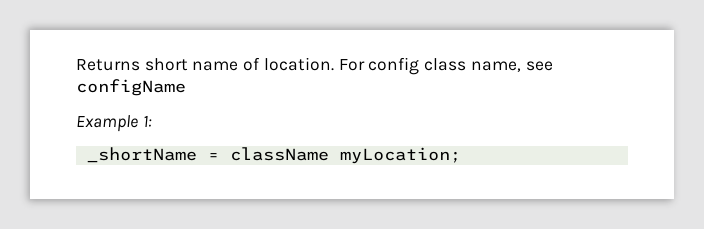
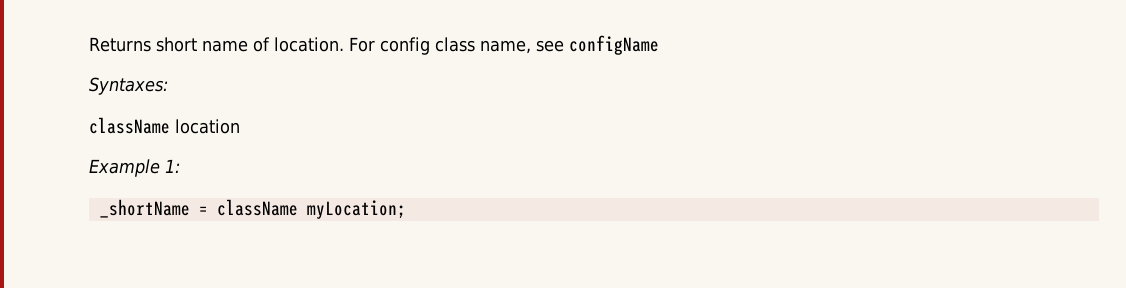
(186, 87) none -> [89,77,168,95] [89,117,240,134] // Syntaxes: // className location

